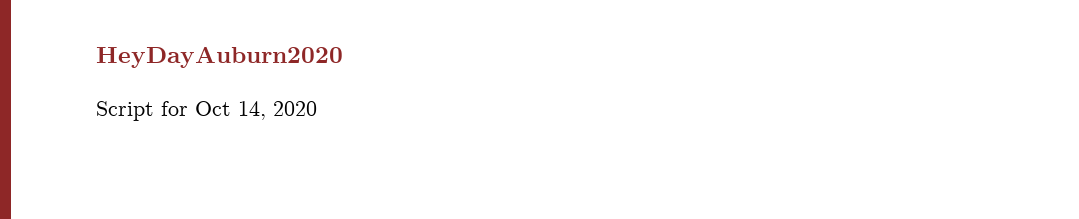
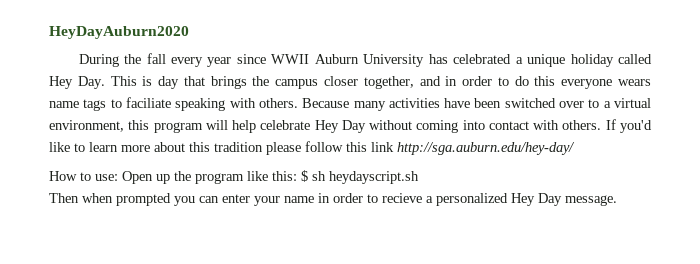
[96,101,317,121] Script for Oct 14, 2020 -> [78,53,652,67] [49,76,651,89] [49,97,651,111] [49,119,652,133] [49,141,575,155] [49,170,419,184] [49,193,617,206] During the fall every year since WWII Auburn University has celebrated a unique holiday called Hey Day. This is day that brings the campus closer together, and in order to do this everyone wears name tags to faciliate speaking with others. Because many activities have been switched over to a virtual environment, this program will help celebrate Hey Day without coming into contact with others. If you'd like to learn more about this tradition please follow this link http://sga.auburn.edu/hey-day/ // How to use: Open up the program like this: $ sh heydayscript.sh // Then when prompted you can enter your name in order to recieve a personalized Hey Day message.

